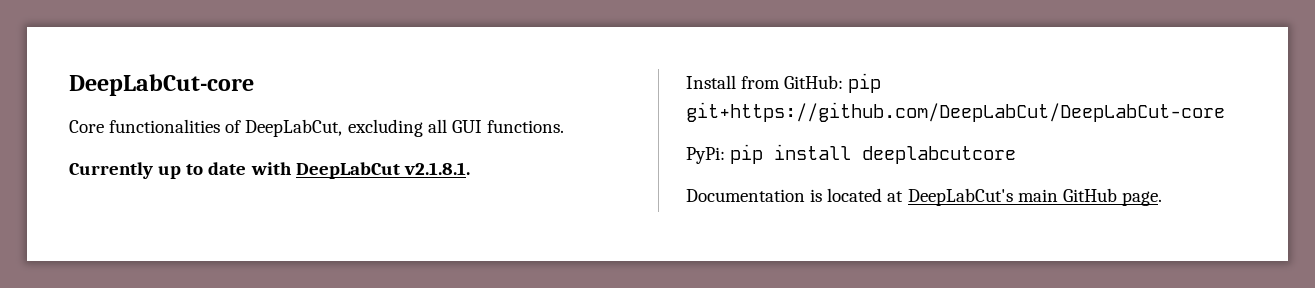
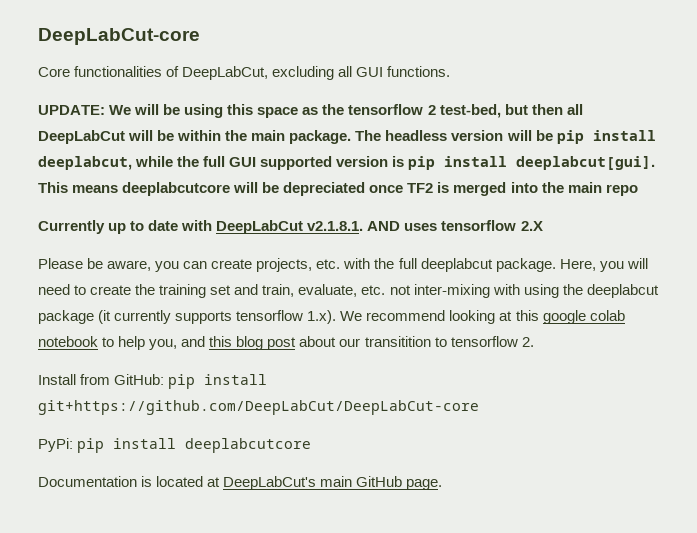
(564, 126) none -> [38,104,583,118] [38,130,656,144] [38,156,656,170] [38,182,638,196] // UPDATE: We will be using this space as the tensorflow 2 test-bed, but then all DeepLabCut will be within the main package. The headless version will be pip install deeplabcut, while the full GUI supported version is pip install deeplabcut[gui]. This means deeplabcutcore will be depreciated once TF2 is merged into the main repo
(470, 168) none -> [367,220,543,231] [38,258,648,272] [38,284,659,298] [38,310,625,324] [38,336,534,350] AND uses tensorflow 2.X // Please be aware, you can create projects, etc. with the full deeplabcut package. Here, you will need to create the training set and train, evaluate, etc. not inter-mixing with using the deeplabcut package (it currently supports tensorflow 1.x). We recommend looking at this google colab notebook to help you, and this blog post about our transitition to tensorflow 2.
(882, 83) none -> [204,374,268,385] install

